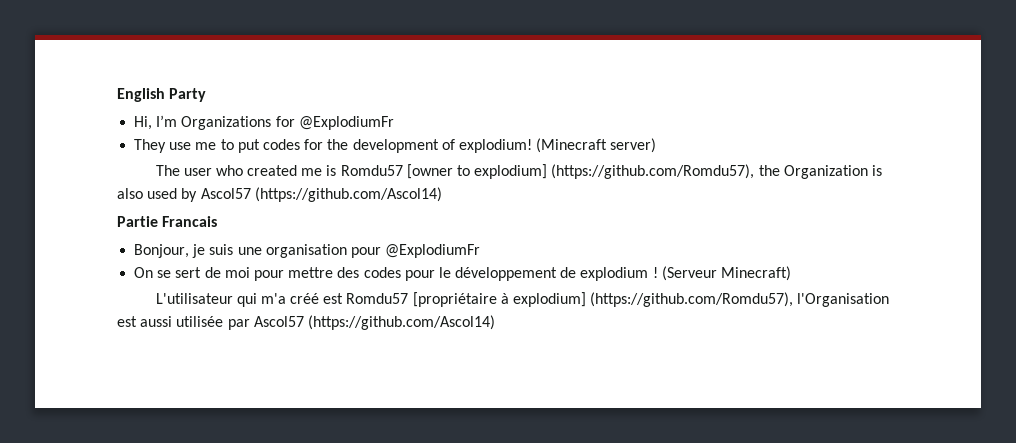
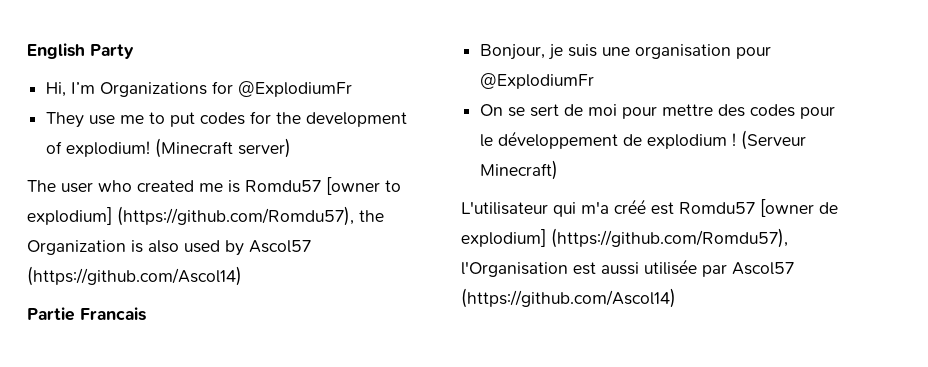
[412,292,509,307] [propriétaire à -> [760,199,838,217] [owner de

